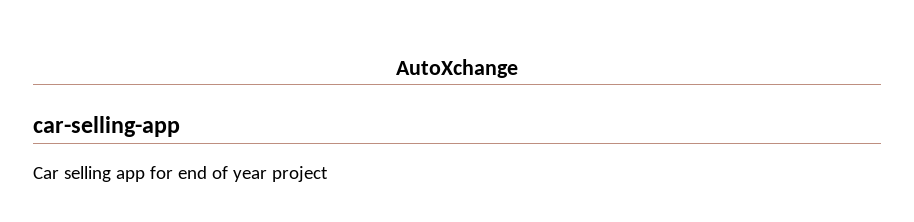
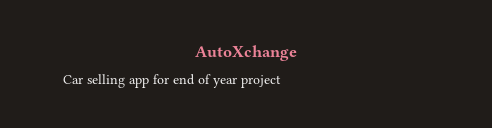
[33,116,180,137] // car-selling-app -> (297, 53) none

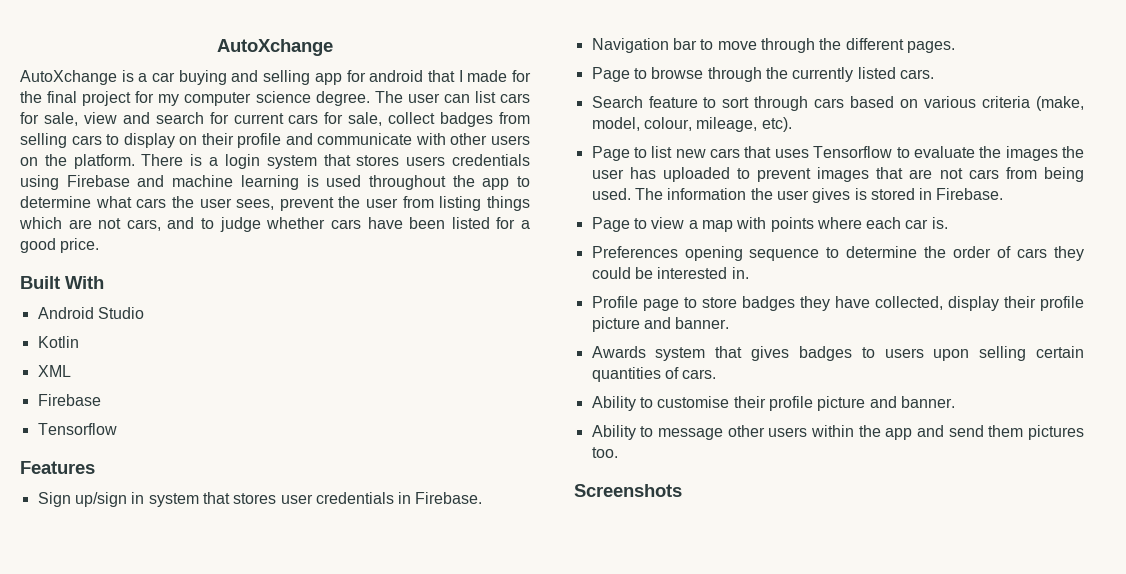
[63,74,281,88] Car selling app for end of year project -> [20,70,531,85] [20,91,530,106] [20,112,531,127] [20,133,531,148] [20,154,530,169] [20,175,530,190] [20,196,530,211] [19,217,531,232] [20,238,100,253] [20,276,104,289] [37,307,144,319] [37,336,79,348] [37,365,71,377] [37,394,101,406] [37,423,117,435] [20,461,95,474] [37,492,483,507] [591,38,955,53] [591,67,934,82] [591,96,1084,111] [591,117,792,132] [591,146,1084,161] [591,167,1084,182] [591,188,1004,203] [591,217,948,232] [591,246,1084,261] [591,267,749,279] [591,296,1084,311] [591,317,730,332] [591,346,1084,361] [591,367,717,382] [591,396,955,411] [591,425,1084,440] [591,447,618,458] [574,484,682,497] AutoXchange is a car buying and selling app for android that I made for the final project for my computer science degree. The user can list cars for sale, view and search for current cars for sale, collect badges from selling cars to display on their profile and communicate with other users on the platform. There is a login system that stores users credentials using Firebase and machine learning is used throughout the app to determine what cars the user sees, prevent the user from listing things which are not cars, and to judge whether cars have been listed for a good price. // Built With // Android Studio // Kotlin // XML // Firebase // Tensorflow // Features // Sign up/sign in system that stores user credentials in Firebase. // Navigation bar to move through the different pages. // Page to browse through the currently listed cars. // Search feature to sort through cars based on various criteria (make, model, colour, mileage, etc). // Page to list new cars that uses Tensorflow to evaluate the images the user has uploaded to prevent images that are not cars from being used. The information the user gives is stored in Firebase. // Page to view a map with points where each car is. // Preferences opening sequence to determine the order of cars they could be interested in. // Profile page to store badges they have collected, display their profile picture and banner. // Awards system that gives badges to users upon selling certain quantities of cars. // Ability to customise their profile picture and banner. // Ability to message other users within the app and send them pictures too. // Screenshots

